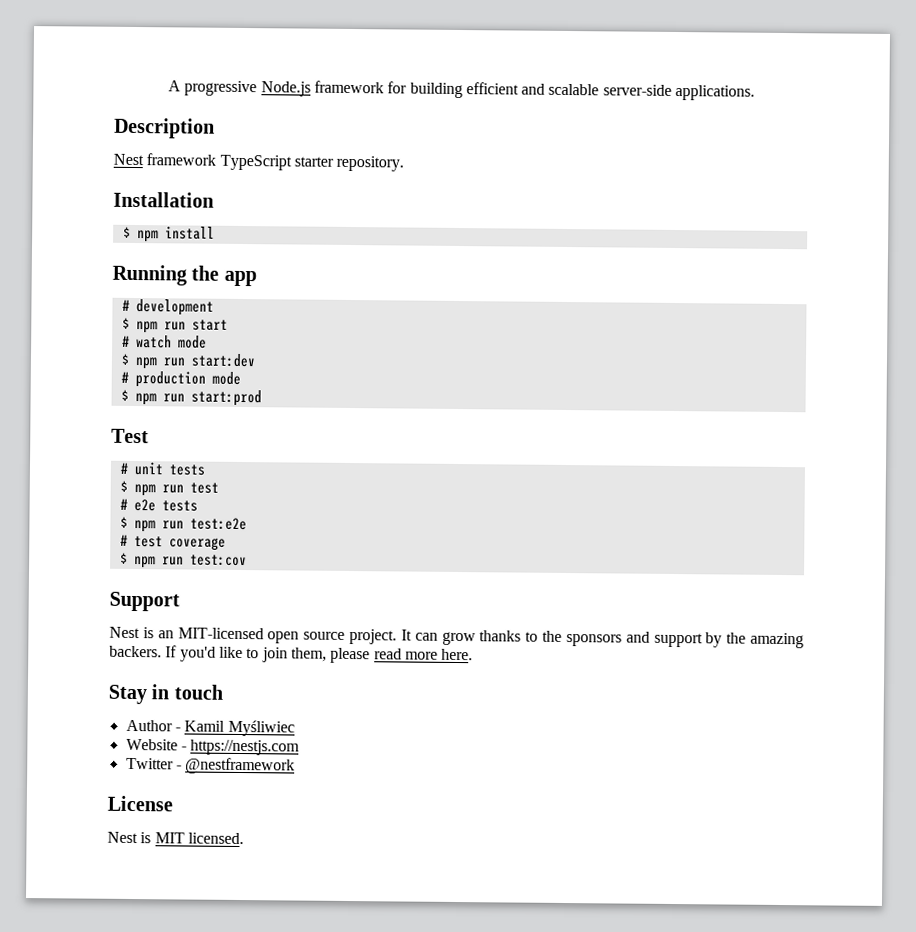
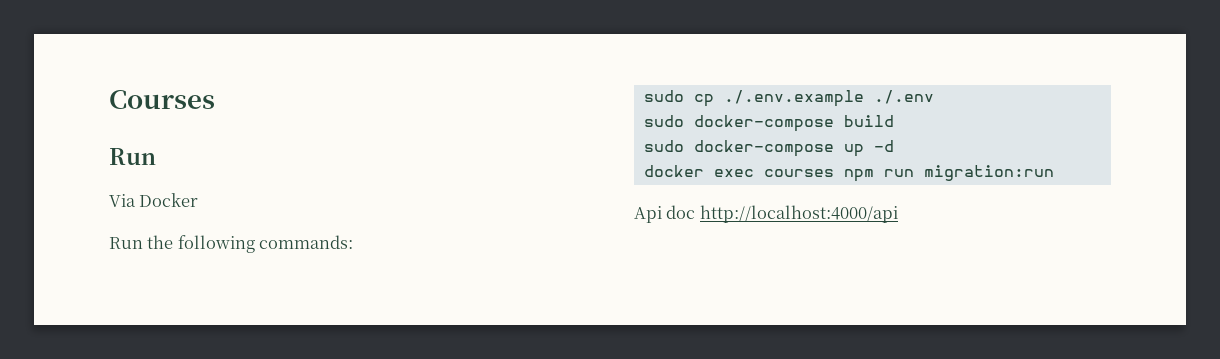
[167,80,756,101] [114,117,215,139] [113,153,405,172] [113,191,214,208] [122,226,215,243] [112,264,257,287] [121,299,214,316] [121,317,228,334] [121,335,207,349] [120,353,256,370] [120,371,241,388] [120,389,262,407] [111,428,149,444] [119,462,206,476] [119,480,219,497] [119,498,198,512] [119,516,247,533] [119,534,226,551] [119,552,247,569] [109,591,180,612] [109,626,804,649] [109,645,474,664] [108,684,223,705] [125,719,295,737] [125,738,301,756] [125,757,296,775] [107,795,173,812] [107,831,244,845] A progressive Node.js framework for building efficient and scalable server-side applications. // Description // Nest framework TypeScript starter repository. // Installation // $ npm install // Running the app // # development // $ npm run start // # watch mode // $ npm run start:dev // # production mode // $ npm run start:prod // Test // # unit tests // $ npm run test // # e2e tests // $ npm run test:e2e // # test coverage // $ npm run test:cov // Support // Nest is an MIT-licensed open source project. It can grow thanks to the sponsors and support by the amazing backers. If you'd like to join them, please read more here. // Stay in touch // Author - Kamil Myśliwiec // Website - https://nestjs.com // Twitter - @nestframework // License // Nest is MIT licensed. -> [109,90,215,109] [109,148,156,165] [109,193,199,207] [109,235,354,253] [643,90,934,107] [643,115,894,132] [643,140,894,157] [643,165,1054,182] [634,205,898,223] Courses // Run // Via Docker // Run the following commands: // sudo cp ./.env.example ./.env // sudo docker-compose build // sudo docker-compose up -d // docker exec courses npm run migration:run // Api doc http://localhost:4000/api

